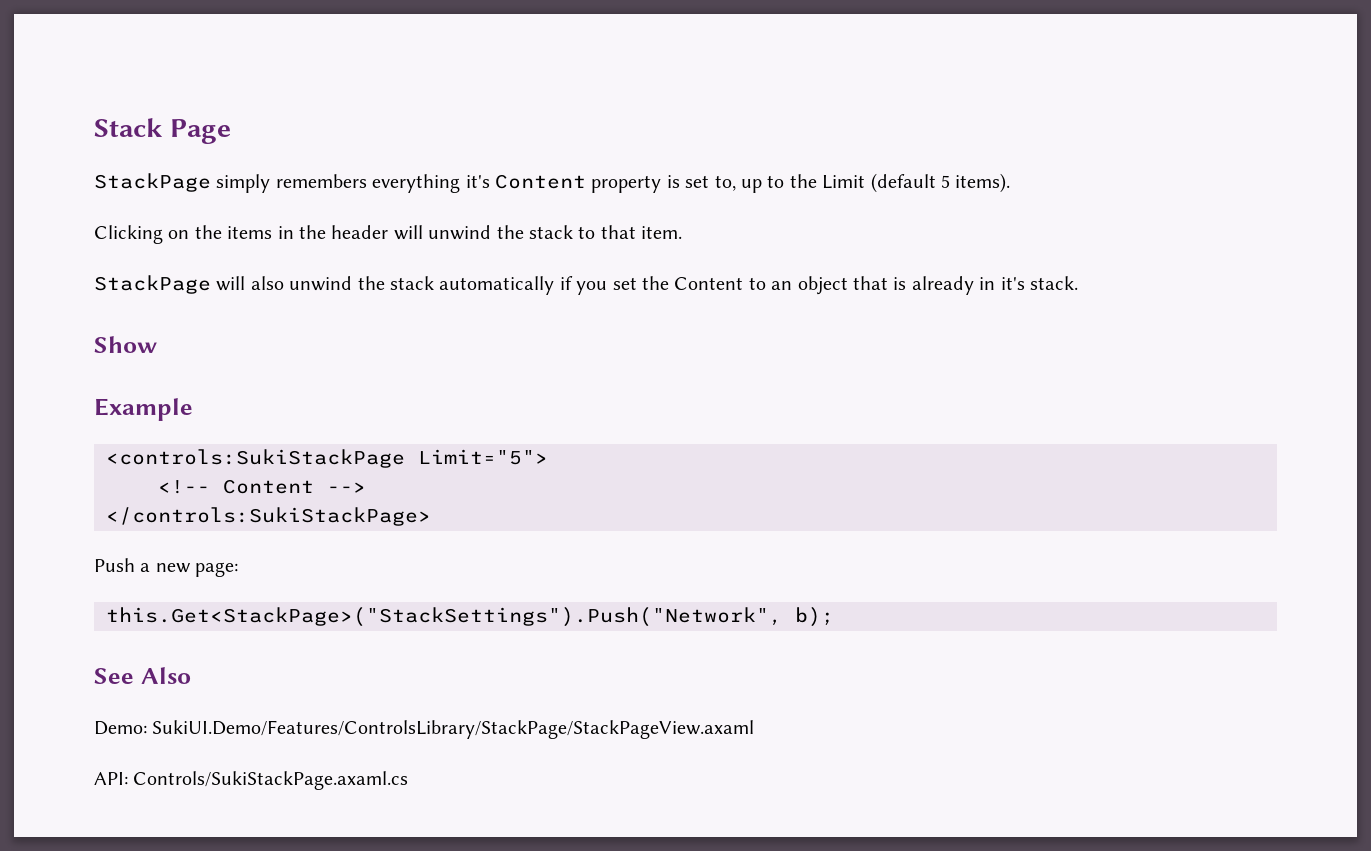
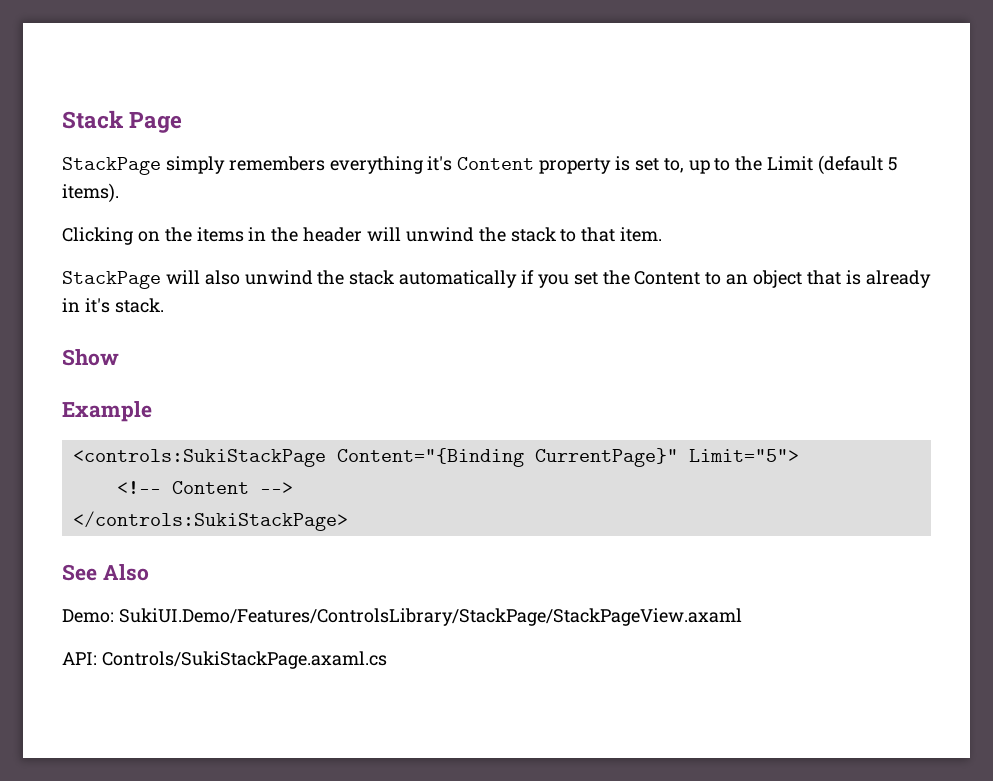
(405, 458) none -> [336,448,678,467] Content="{Binding CurrentPage}"
[94,558,239,577] [106,607,834,627] // Push a new page: // this.Get<StackPage>("StackSettings").Push("Network", b); -> (348, 521) none

